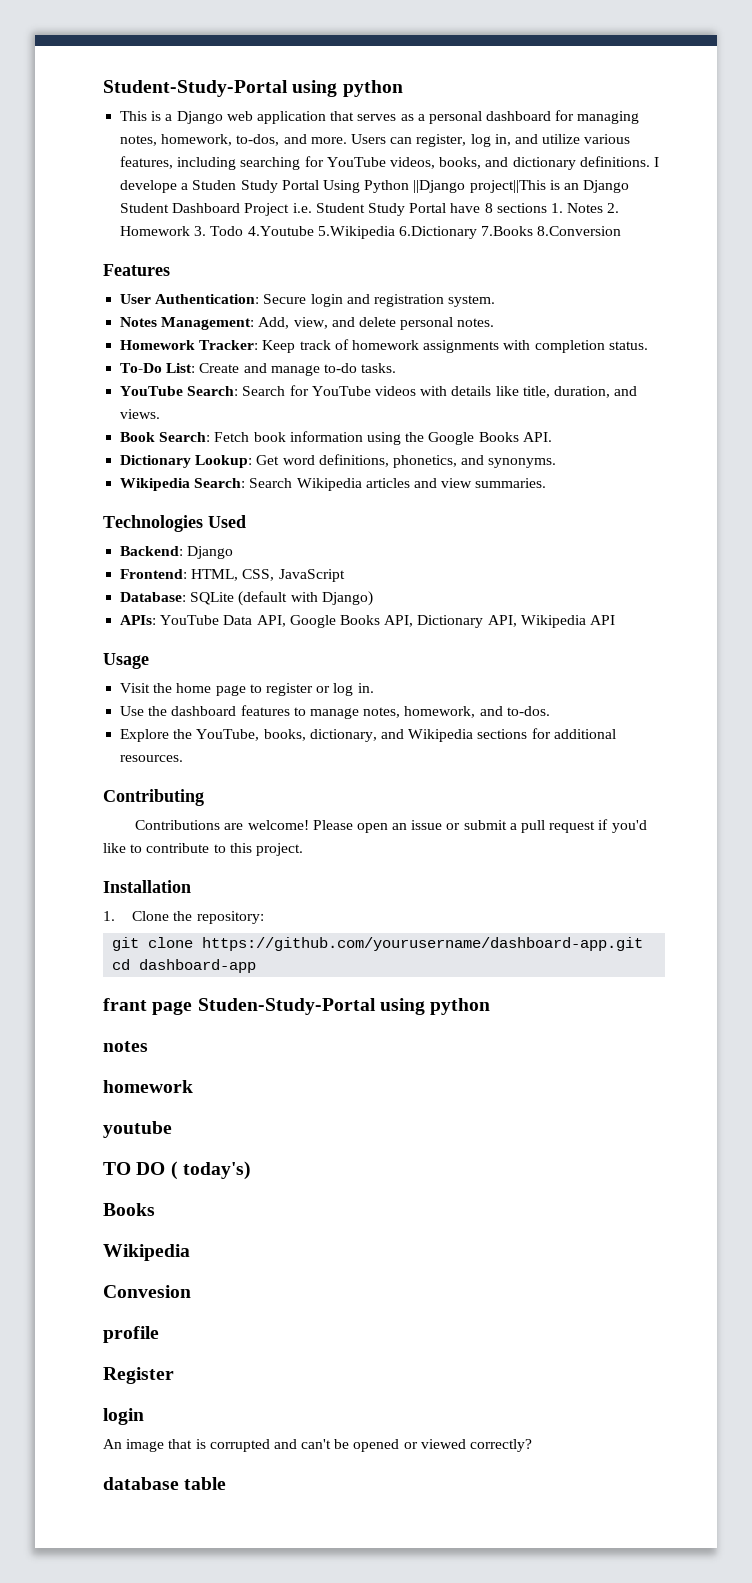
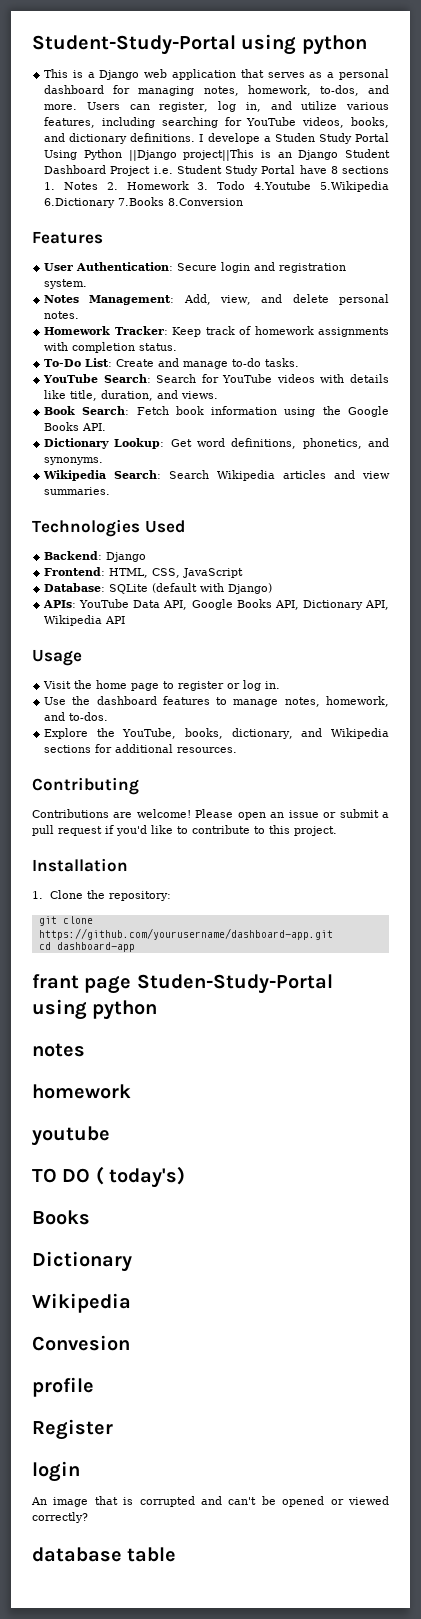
(155, 1209) none -> [32,1251,132,1272] // Dictionary

